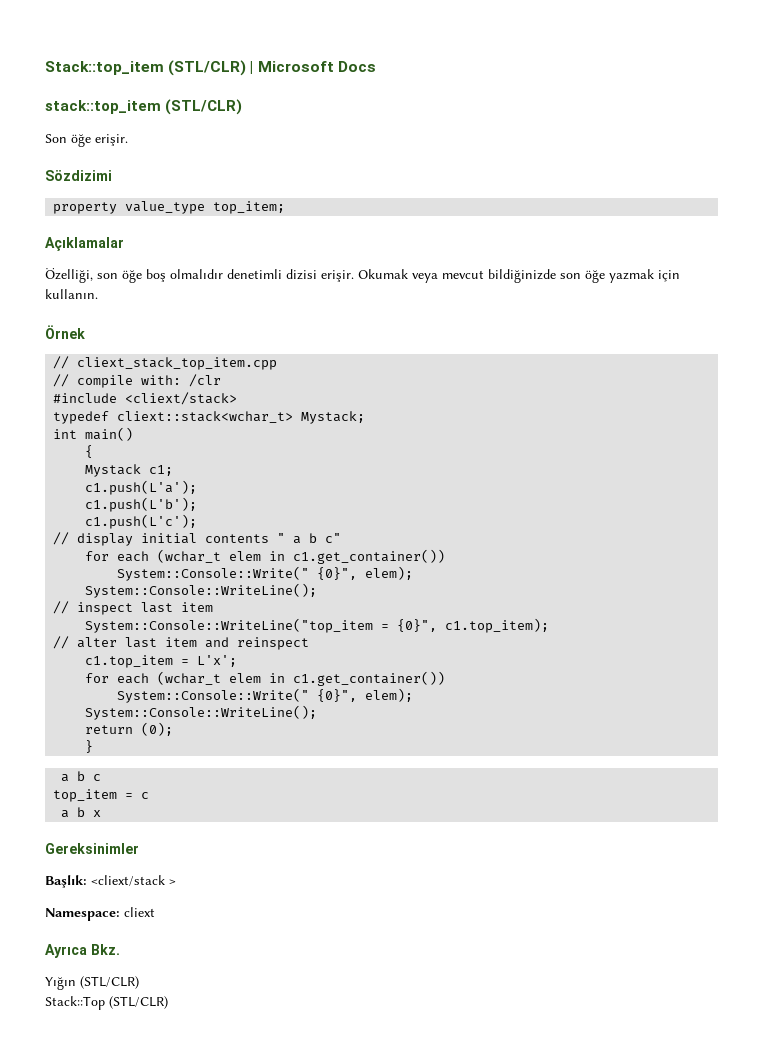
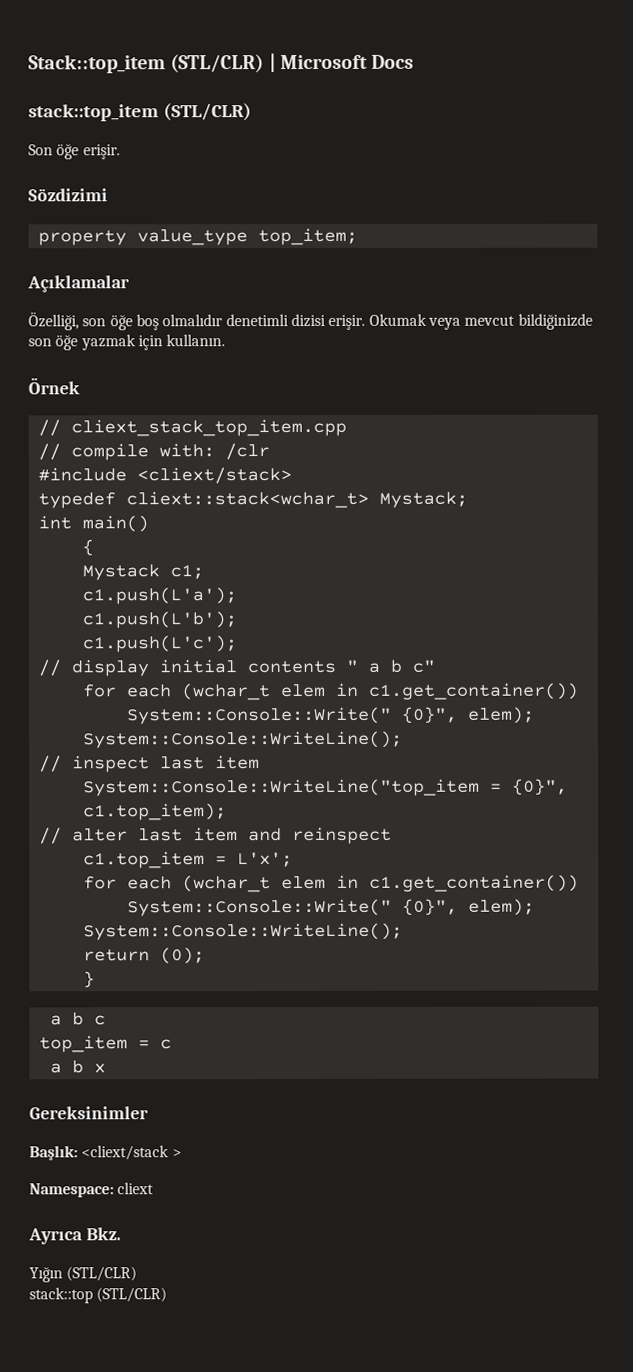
[45,996,105,1010] Stack::Top -> [29,1287,93,1304] stack::top

